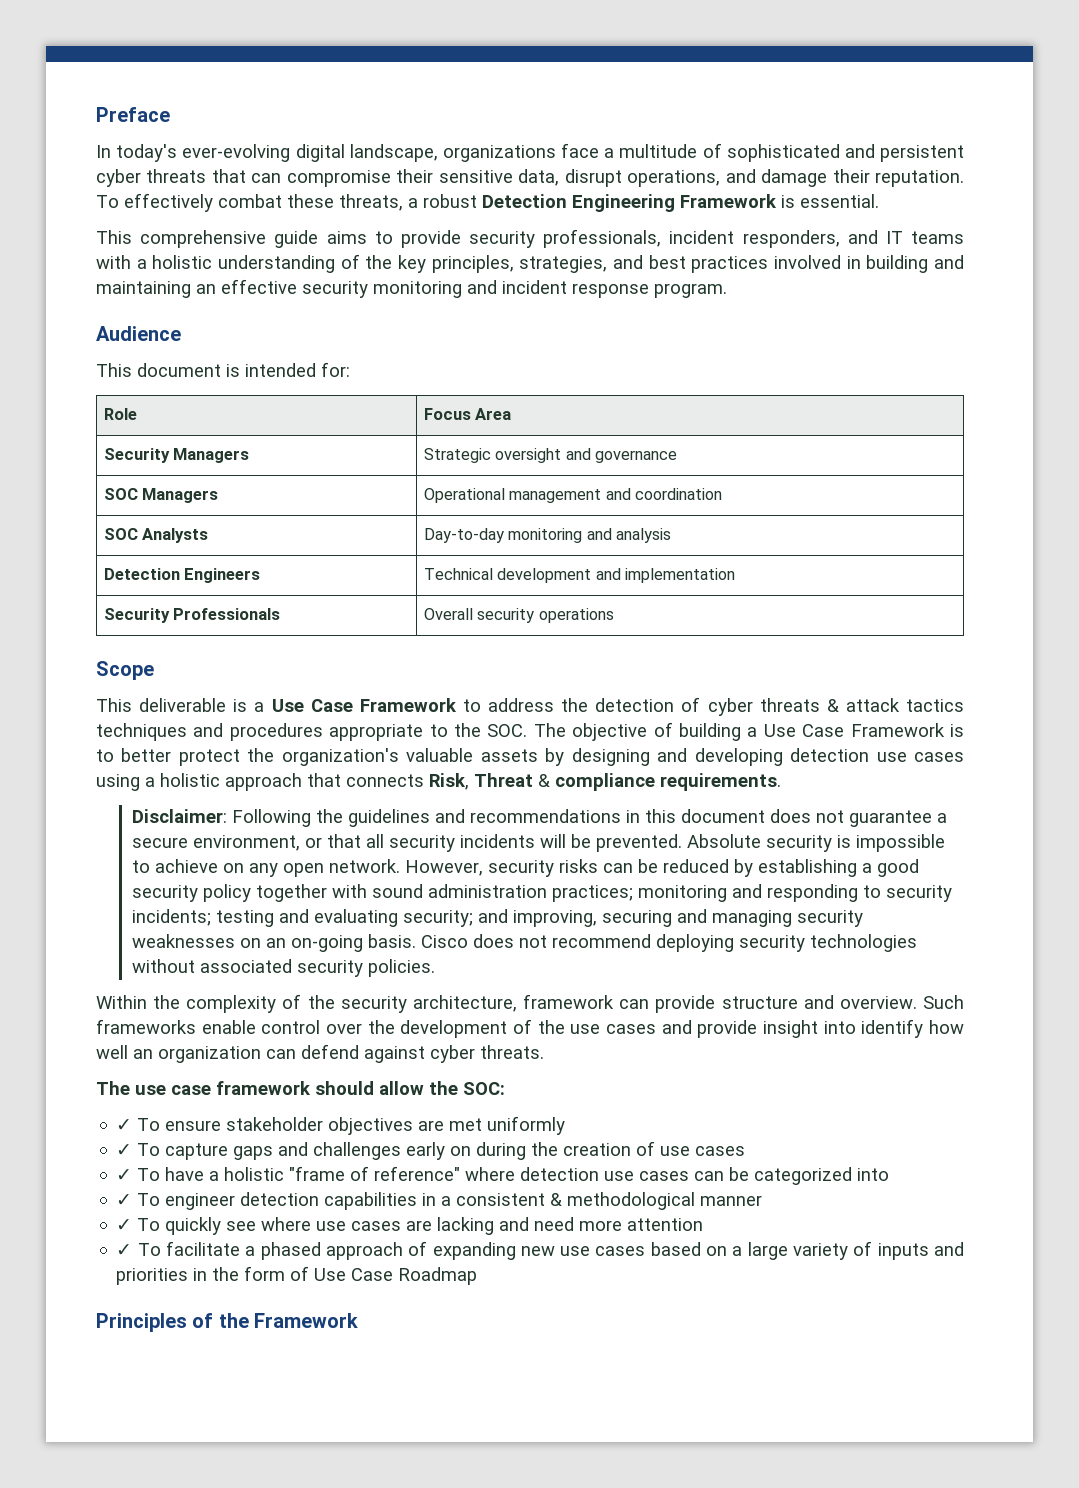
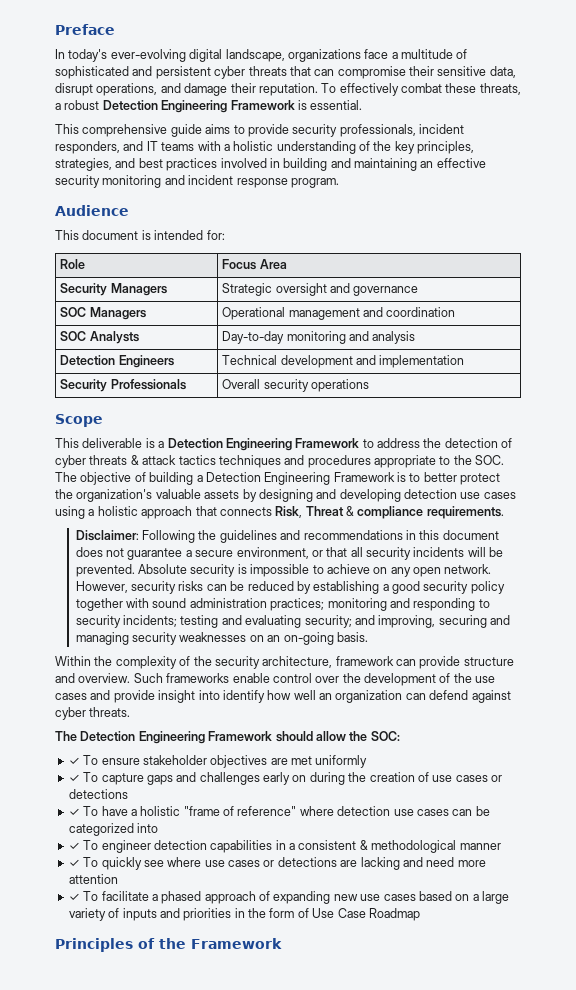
[271,699,353,712] Use Case -> [167,438,292,451] Detection Engineering
[763,724,845,737] Use Case -> [205,472,331,485] Detection Engineering
[420,934,917,952] [131,959,435,977] Cisco does not recommend deploying security technologies without associated security policies. -> (368, 637) none
[135,1081,311,1095] use case framework -> [80,731,273,744] Detection Engineering Framework
(746, 1151) none -> [491,775,502,782] [68,789,128,799] or detections
(402, 1226) none -> [263,857,337,867] or detections

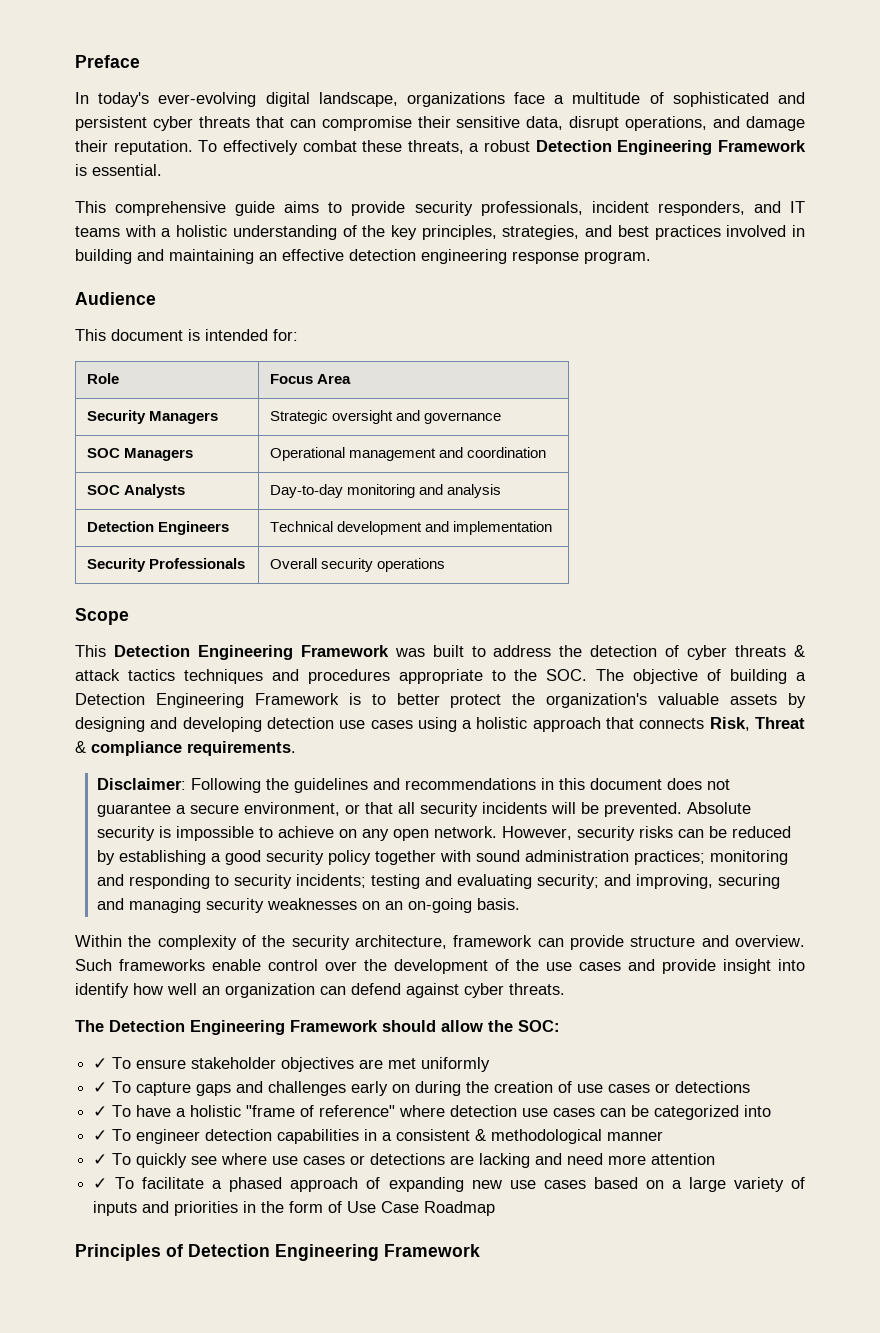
[55,175,234,188] security monitoring and incident -> [349,249,507,264] detection engineering
[82,438,360,451] deliverable is a Detection Engineering Framework -> [113,645,464,660] Detection Engineering Framework was built
[159,938,186,949] the -> [188,1244,379,1261] Detection Engineering

